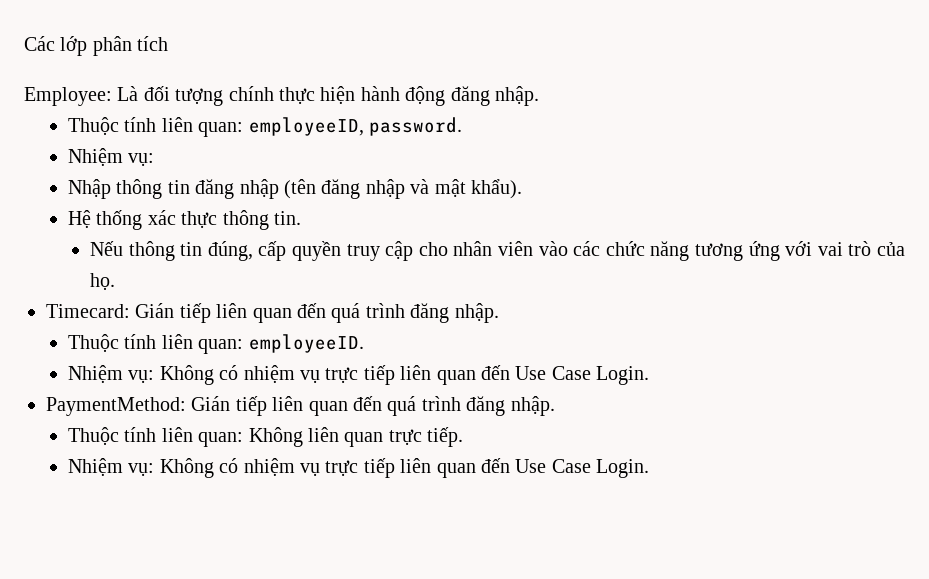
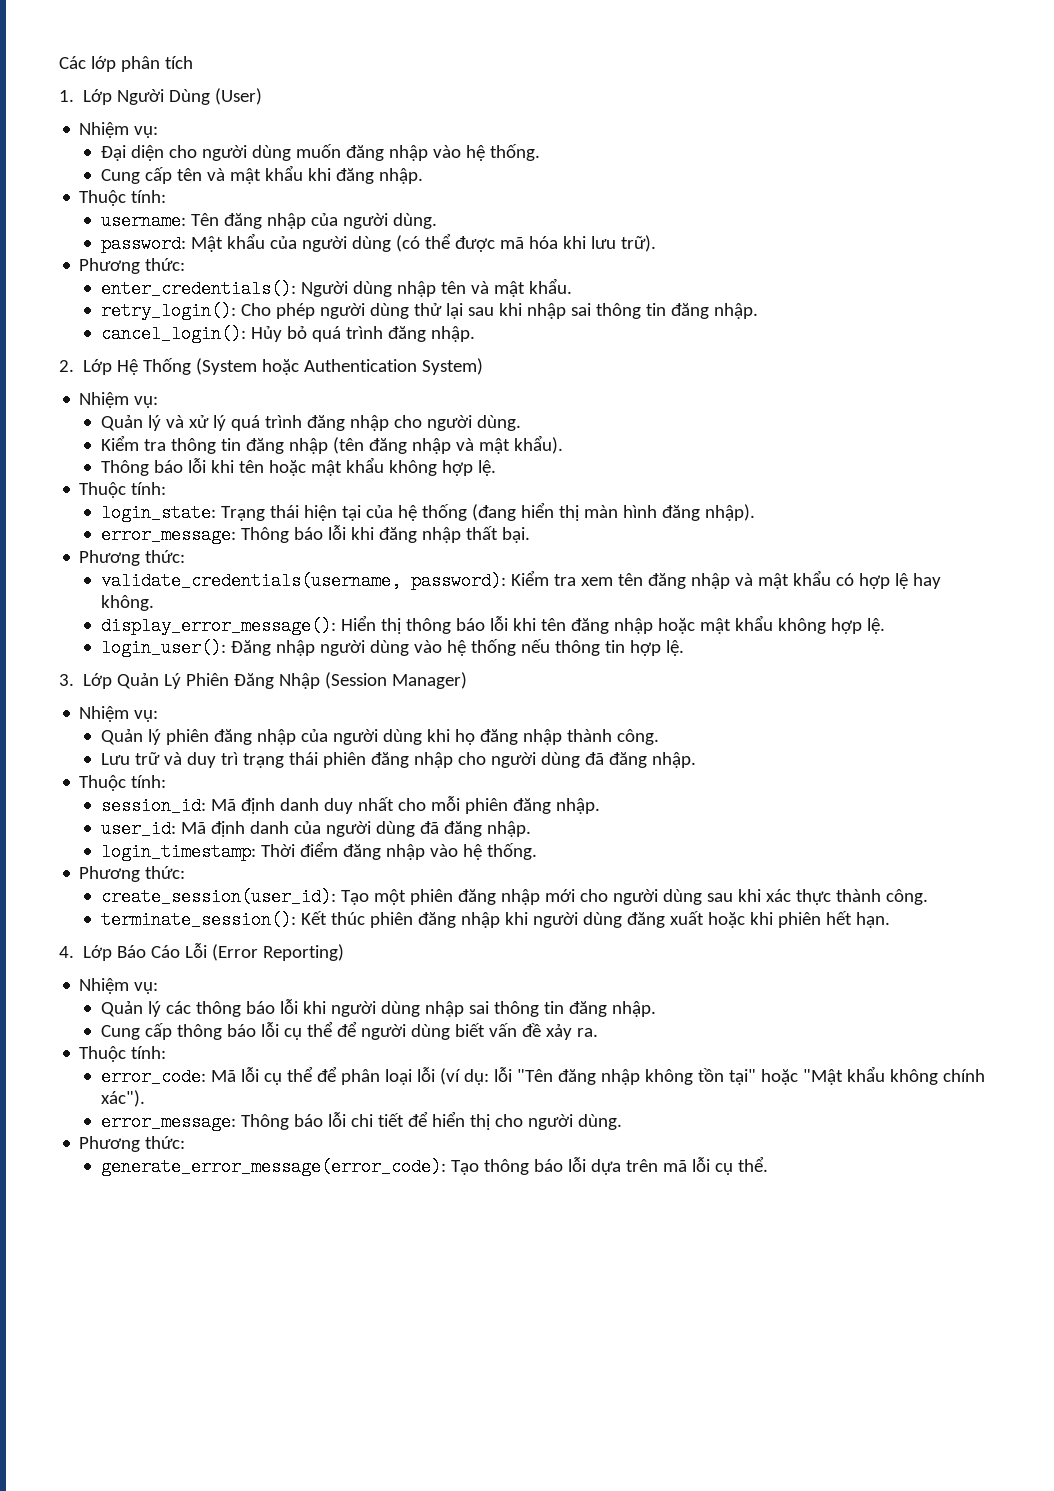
[24,86,539,106] [68,117,463,137] [68,148,155,166] [68,179,112,199] Employee: Là đối tượng chính thực hiện hành động đăng nhập. // Thuộc tính liên quan: employeeID, password. // Nhiệm vụ: // Nhập -> [59,88,263,105] [79,122,159,138] [100,144,540,161] [100,165,423,184] [79,190,167,206] [100,212,437,230] [100,233,656,253] [79,258,186,274] [100,278,572,298] [100,302,758,320] [100,325,475,343] [59,358,484,375] [79,392,159,408] [100,415,521,431] [100,435,166,451] 1. Lớp Người Dùng (User) // Nhiệm vụ: // Đại diện cho người dùng muốn đăng nhập vào hệ thống. // Cung cấp tên và mật khẩu khi đăng nhập. // Thuộc tính: // username: Tên đăng nhập của người dùng. // password: Mật khẩu của người dùng (có thể được mã hóa khi lưu trữ). // Phương thức: // enter_credentials(): Người dùng nhập tên và mật khẩu. // retry_login(): Cho phép người dùng thử lại sau khi nhập sai thông tin đăng nhập. // cancel_login(): Hủy bỏ quá trình đăng nhập. // 2. Lớp Hệ Thống (System hoặc Authentication System) // Nhiệm vụ: // Quản lý và xử lý quá trình đăng nhập cho người dùng. // Kiểm tra
[68,210,302,230] [90,241,906,261] [90,273,116,290] [46,303,499,323] [68,334,364,354] [68,365,650,385] [46,396,555,416] [68,427,464,447] [68,458,650,478] Hệ thống xác thực thông tin. // Nếu thông tin đúng, cấp quyền truy cập cho nhân viên vào các chức năng tương ứng với vai trò của họ. // Timecard: Gián tiếp liên quan đến quá trình đăng nhập. // Thuộc tính liên quan: employeeID. // Nhiệm vụ: Không có nhiệm vụ trực tiếp liên quan đến Use Case Login. // PaymentMethod: Gián tiếp liên quan đến quá trình đăng nhập. // Thuộc tính liên quan: Không liên quan trực tiếp. // Nhiệm vụ: Không có nhiệm vụ trực tiếp liên quan đến Use Case Login. -> [100,457,496,476] [79,482,167,498] [100,502,755,522] [100,525,530,544] [79,550,186,566] [100,570,941,590] [100,595,154,611] [100,615,885,635] [100,639,684,657] [59,672,468,689] [79,706,159,722] [100,729,659,745] [100,752,696,768] [79,775,167,791] [100,796,600,815] [100,820,531,838] [100,841,537,861] [79,866,186,882] [100,888,928,906] [100,911,890,929] [59,943,345,961] [79,978,159,994] [100,999,656,1017] [100,1021,598,1040] [79,1046,167,1062] [100,1066,985,1086] [100,1090,145,1107] [100,1111,622,1131] [79,1136,186,1152] [100,1156,768,1176] Thông báo lỗi khi tên hoặc mật khẩu không hợp lệ. // Thuộc tính: // login_state: Trạng thái hiện tại của hệ thống (đang hiển thị màn hình đăng nhập). // error_message: Thông báo lỗi khi đăng nhập thất bại. // Phương thức: // validate_credentials(username, password): Kiểm tra xem tên đăng nhập và mật khẩu có hợp lệ hay không. // display_error_message(): Hiển thị thông báo lỗi khi tên đăng nhập hoặc mật khẩu không hợp lệ. // login_user(): Đăng nhập người dùng vào hệ thống nếu thông tin hợp lệ. // 3. Lớp Quản Lý Phiên Đăng Nhập (Session Manager) // Nhiệm vụ: // Quản lý phiên đăng nhập của người dùng khi họ đăng nhập thành công. // Lưu trữ và duy trì trạng thái phiên đăng nhập cho người dùng đã đăng nhập. // Thuộc tính: // session_id: Mã định danh duy nhất cho mỗi phiên đăng nhập. // user_id: Mã định danh của người dùng đã đăng nhập. // login_timestamp: Thời điểm đăng nhập vào hệ thống. // Phương thức: // create_session(user_id): Tạo một phiên đăng nhập mới cho người dùng sau khi xác thực thành công. // terminate_session(): Kết thúc phiên đăng nhập khi người dùng đăng xuất hoặc khi phiên hết hạn. // 4. Lớp Báo Cáo Lỗi (Error Reporting) // Nhiệm vụ: // Quản lý các thông báo lỗi khi người dùng nhập sai thông tin đăng nhập. // Cung cấp thông báo lỗi cụ thể để người dùng biết vấn đề xảy ra. // Thuộc tính: // error_code: Mã lỗi cụ thể để phân loại lỗi (ví dụ: lỗi "Tên đăng nhập không tồn tại" hoặc "Mật khẩu không chính xác"). // error_message: Thông báo lỗi chi tiết để hiển thị cho người dùng. // Phương thức: // generate_error_message(error_code): Tạo thông báo lỗi dựa trên mã lỗi cụ thể.

